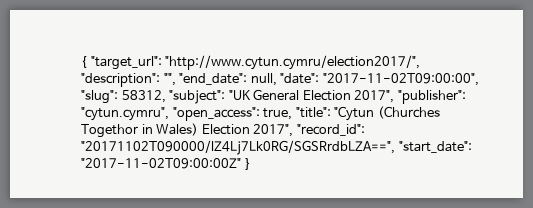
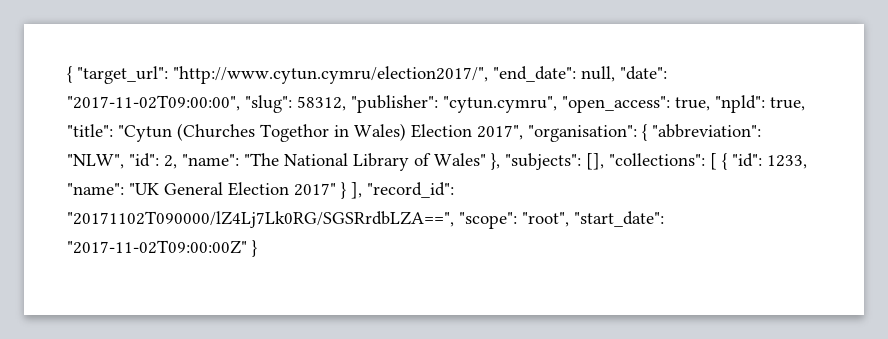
[81,73,176,87] "description": "", -> (488, 75) none
[169,89,395,104] "subject": "UK General Election 2017", -> (346, 103) none
(293, 114) none -> [715,95,805,113] "npld": true,
[296,124,365,136] [81,140,395,155] "record_id": "20171102T090000/lZ4Lj7Lk0RG/SGSRrdbLZA==", -> [528,124,761,142] [67,153,807,171] [67,182,454,199] [67,211,569,229] "organisation": { "abbreviation": "NLW", "id": 2, "name": "The National Library of Wales" }, "subjects": [], "collections": [ { "id": 1233, "name": "UK General Election 2017" } ], "record_id": "20171102T090000/lZ4Lj7Lk0RG/SGSRrdbLZA==", "scope": "root",

